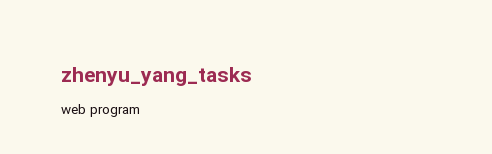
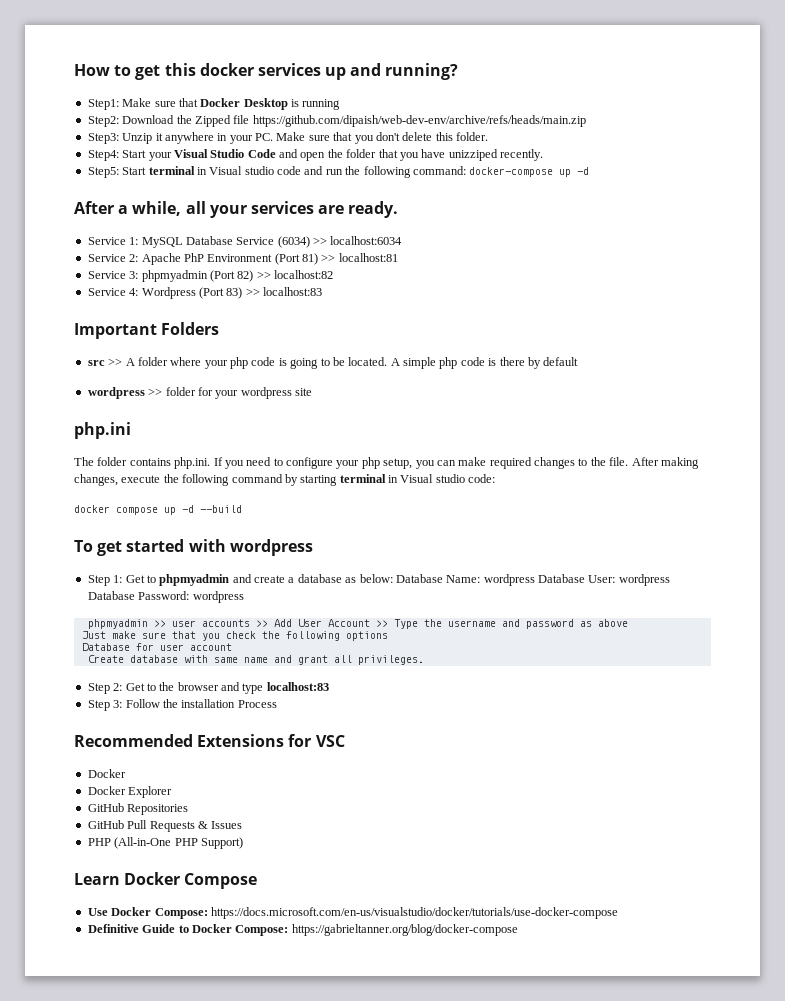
[61,67,252,86] [61,104,140,117] zhenyu_yang_tasks // web program -> [74,63,459,80] [87,98,341,110] [87,115,586,127] [87,132,488,144] [87,149,543,161] [87,166,590,178] [74,201,399,218] [87,236,403,248] [87,253,398,265] [87,270,333,282] [87,287,322,299] [74,322,220,339] [87,357,579,369] [87,387,312,399] [74,422,131,439] [74,457,699,469] [74,474,496,486] [74,505,242,515] [74,539,313,556] [87,574,670,586] [87,591,244,603] [87,619,628,629] [81,631,388,641] [81,643,232,651] [87,655,424,665] [87,682,329,694] [87,699,277,711] [74,734,345,747] [87,769,126,778] [87,786,173,798] [87,803,189,815] [87,820,243,832] [87,837,243,849] [74,872,258,889] [87,907,618,919] [87,924,518,936] How to get this docker services up and running? // Step1: Make sure that Docker Desktop is running // Step2: Download the Zipped file https://github.com/dipaish/web-dev-env/archive/refs/heads/main.zip // Step3: Unzip it anywhere in your PC. Make sure that you don't delete this folder. // Step4: Start your Visual Studio Code and open the folder that you have unizziped recently. // Step5: Start terminal in Visual studio code and run the following command: docker-compose up -d // After a while, all your services are ready. // Service 1: MySQL Database Service (6034) >> localhost:6034 // Service 2: Apache PhP Environment (Port 81) >> localhost:81 // Service 3: phpmyadmin (Port 82) >> localhost:82 // Service 4: Wordpress (Port 83) >> localhost:83 // Important Folders // src >> A folder where your php code is going to be located. A simple php code is there by default // wordpress >> folder for your wordpress site // php.ini // The folder contains php.ini. If you need to configure your php setup, you can make required changes to the file. After making changes, execute the following command by starting terminal in Visual studio code: // docker compose up -d --build // To get started with wordpress // Step 1: Get to phpmyadmin and create a database as below: Database Name: wordpress Database User: wordpress Database Password: wordpress // phpmyadmin >> user accounts >> Add User Account >> Type the username and password as above // Just make sure that you check the following options // Database for user account // Create database with same name and grant all privileges. // Step 2: Get to the browser and type localhost:83 // Step 3: Follow the installation Process // Recommended Extensions for VSC // Docker // Docker Explorer // GitHub Repositories // GitHub Pull Requests & Issues // PHP (All-in-One PHP Support) // Learn Docker Compose // Use Docker Compose: https://docs.microsoft.com/en-us/visualstudio/docker/tutorials/use-docker-compose // Definitive Guide to Docker Compose: https://gabrieltanner.org/blog/docker-compose

